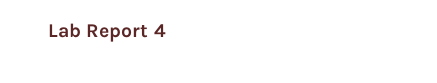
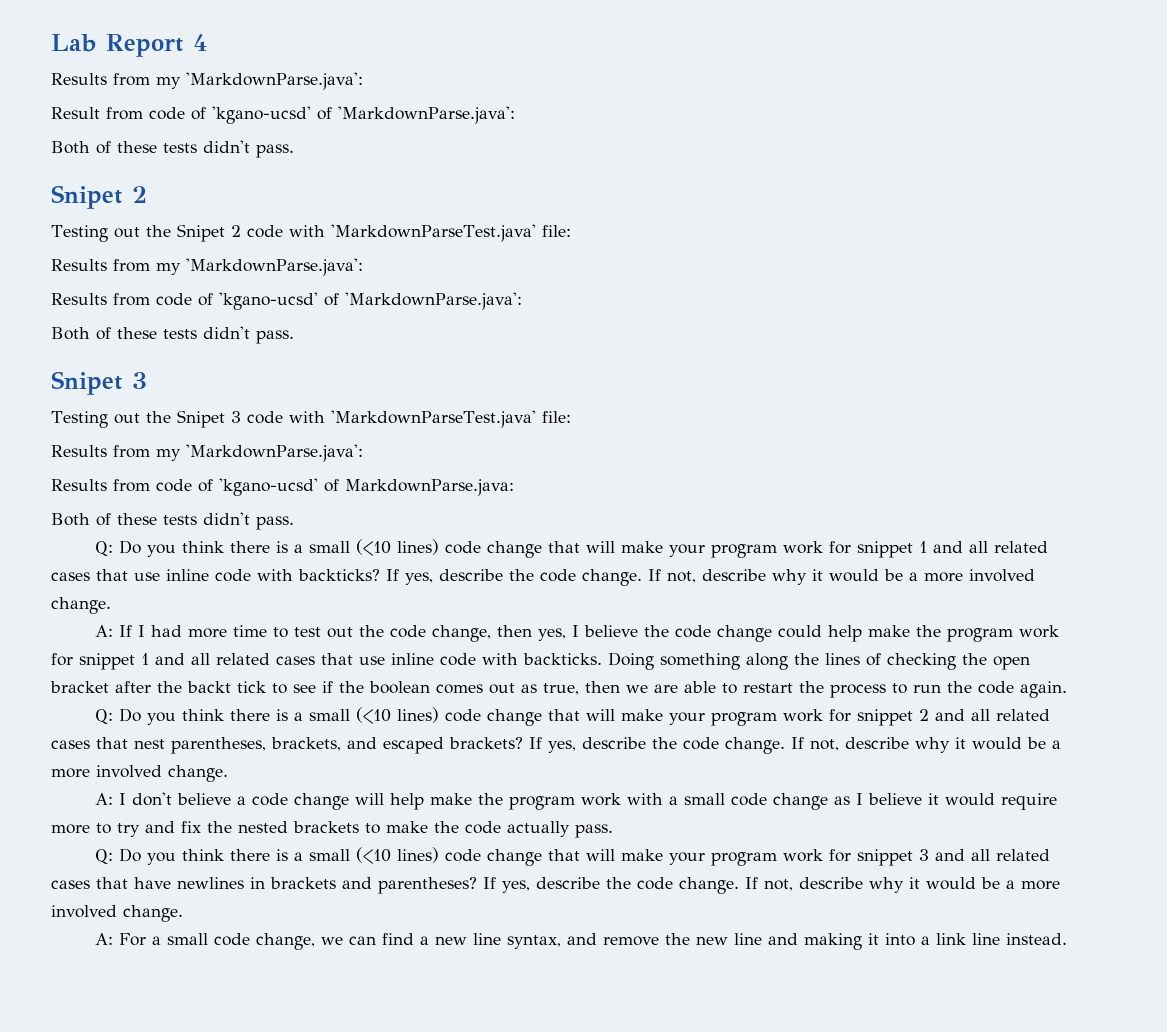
(166, 30) none -> [51,72,363,90] [51,106,515,124] [51,140,294,158] [51,185,147,209] [51,224,571,242] [51,258,363,276] [51,292,522,310] [51,326,294,344] [51,371,147,395] [51,410,571,428] [51,444,363,462] [51,478,514,496] [51,512,294,530] [94,539,1048,558] [51,569,1035,586] [51,597,111,614] [94,625,1059,642] [51,652,1030,670] [50,681,1067,698] [94,707,1050,726] [51,737,1061,754] [51,765,228,782] [94,792,1057,810] [51,821,613,838] [94,847,1050,866] [51,877,1060,894] [51,905,183,922] [94,933,1067,950] // Results from my 'MarkdownParse.java': // Result from code of 'kgano-ucsd' of 'MarkdownParse.java': // Both of these tests didn't pass. // Snipet 2 // Testing out the Snipet 2 code with 'MarkdownParseTest.java' file: // Results from my 'MarkdownParse.java': // Results from code of 'kgano-ucsd' of 'MarkdownParse.java': // Both of these tests didn't pass. // Snipet 3 // Testing out the Snipet 3 code with 'MarkdownParseTest.java' file: // Results from my 'MarkdownParse.java': // Results from code of 'kgano-ucsd' of MarkdownParse.java: // Both of these tests didn't pass. // Q: Do you think there is a small (<10 lines) code change that will make your program work for snippet 1 and all related cases that use inline code with backticks? If yes, describe the code change. If not, describe why it would be a more involved change. // A: If I had more time to test out the code change, then yes, I believe the code change could help make the program work for snippet 1 and all related cases that use inline code with backticks. Doing something along the lines of checking the open bracket after the backt tick to see if the boolean comes out as true, then we are able to restart the process to run the code again. // Q: Do you think there is a small (<10 lines) code change that will make your program work for snippet 2 and all related cases that nest parentheses, brackets, and escaped brackets? If yes, describe the code change. If not, describe why it would be a more involved change. // A: I don't believe a code change will help make the program work with a small code change as I believe it would require more to try and fix the nested brackets to make the code actually pass. // Q: Do you think there is a small (<10 lines) code change that will make your program work for snippet 3 and all related cases that have newlines in brackets and parentheses? If yes, describe the code change. If not, describe why it would be a more involved change. // A: For a small code change, we can find a new line syntax, and remove the new line and making it into a link line instead.

